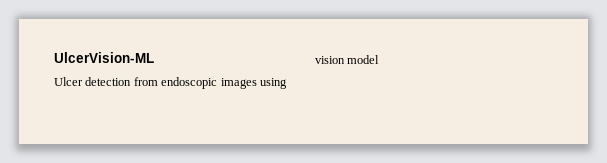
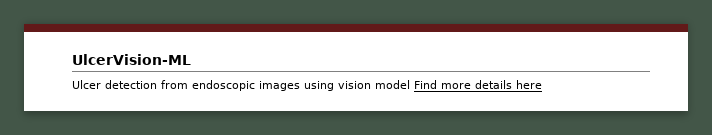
(380, 59) none -> [414,80,542,89] Find more details here

